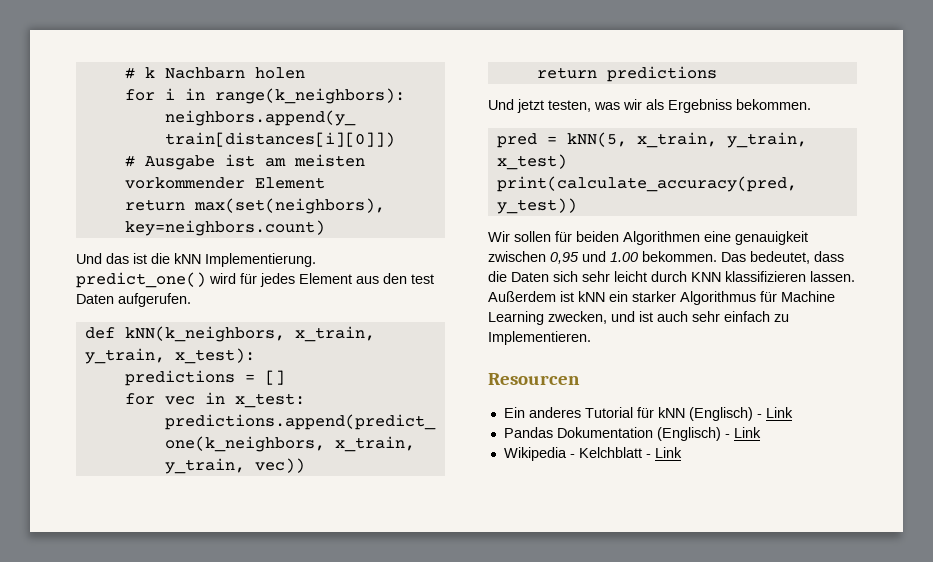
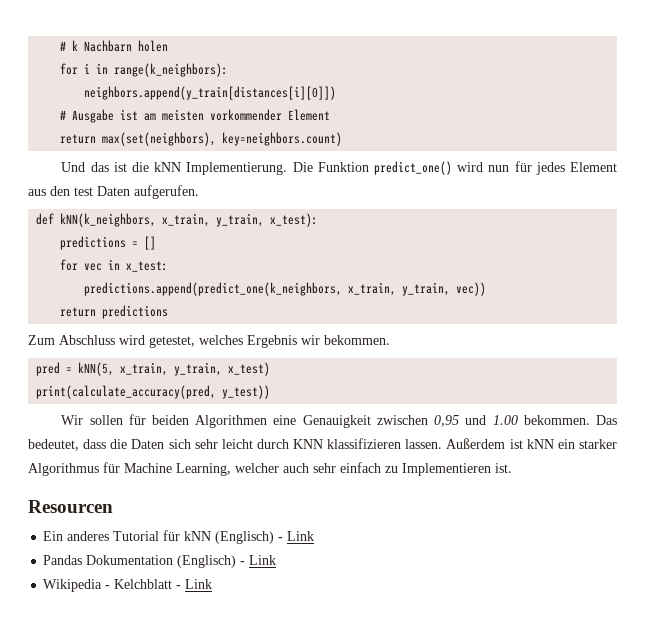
(316, 260) none -> [292,162,369,172] Die Funktion
(236, 278) none -> [488,165,510,172] nun
[488,99,732,113] Und jetzt testen, was wir als Ergebniss -> [28,335,320,348] Zum Abschluss wird getestet, welches Ergebnis wir
[735,231,808,245] genauigkeit -> [302,415,371,428] Genauigkeit
[488,311,653,325] Learning zwecken, und ist -> [176,463,279,476] Learning, welcher
[488,331,591,345] Implementieren. -> [402,463,512,476] Implementieren ist.

